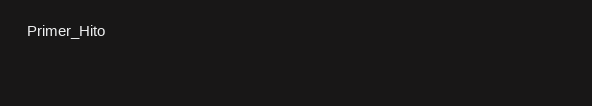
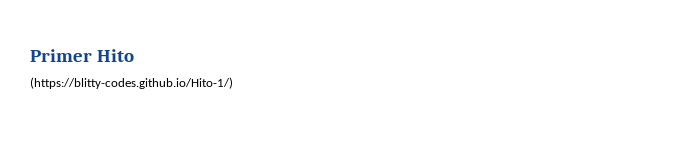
[27,25,105,39] Primer_Hito -> [30,49,134,62] [30,77,233,89] Primer Hito // (https://blitty-codes.github.io/Hito-1/)

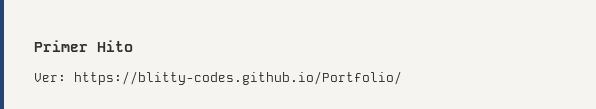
[30,77,233,89] (https://blitty-codes.github.io/Hito-1/) -> [34,71,402,85] Ver: https://blitty-codes.github.io/Portfolio/

